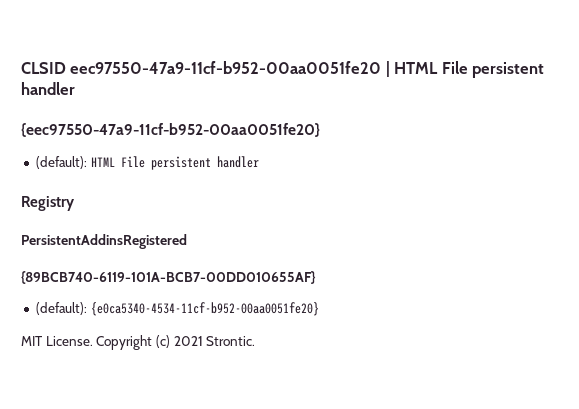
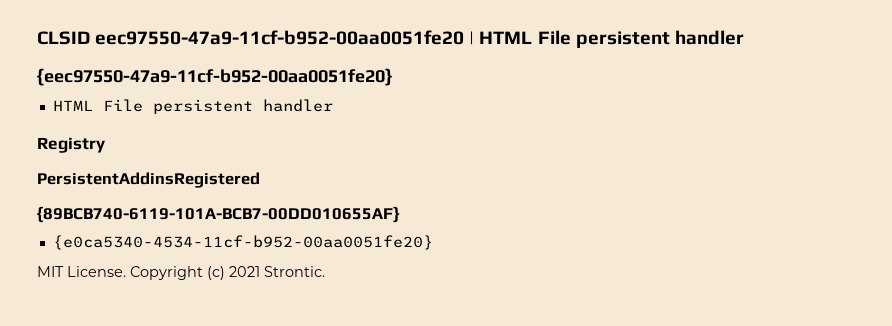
[35,156,87,169] (default): -> (392, 77) none
[35,302,87,315] (default): -> (400, 214) none

